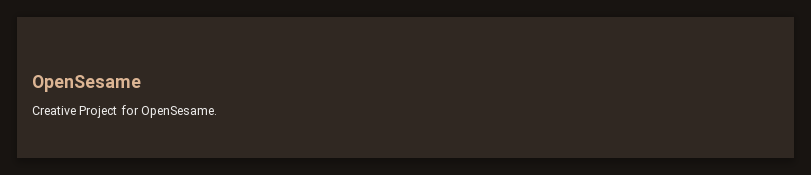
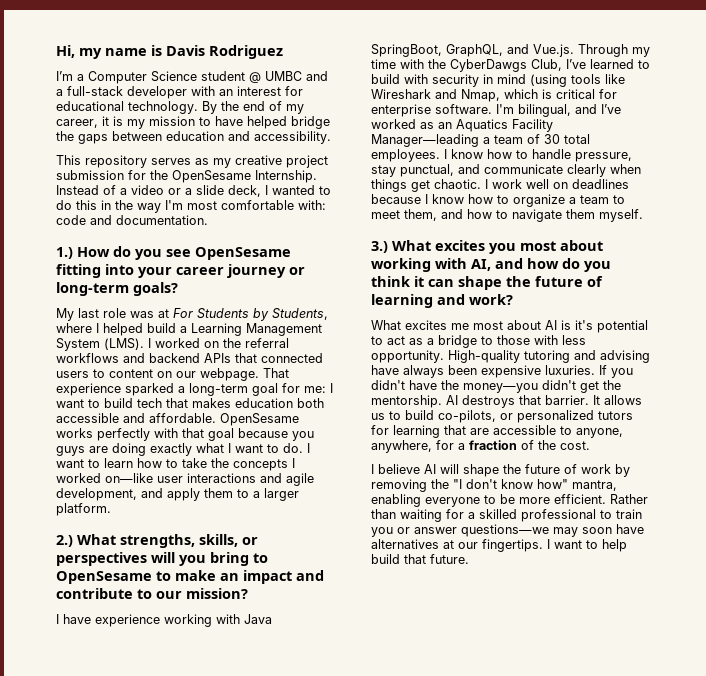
[32,75,141,92] [32,105,218,118] OpenSesame // Creative Project for OpenSesame. -> [56,45,283,59] [56,71,328,84] [56,86,303,99] [56,101,304,114] [56,116,330,129] [56,131,331,144] [56,155,328,168] [56,170,317,183] [56,185,331,197] [56,200,326,213] [56,215,208,225] [56,246,291,260] [56,264,305,278] [56,282,178,296] [56,308,328,321] [56,323,322,336] [56,338,289,351] [56,353,323,363] [56,368,289,381] [56,383,333,396] [56,398,324,408] [56,413,299,426] [56,428,314,441] [56,443,310,456] [56,458,295,471] [56,473,314,486] [56,488,299,501] [56,503,111,516] [56,534,258,548] [56,552,268,566] [56,570,324,584] [56,588,248,599] [56,614,272,627] [371,44,650,57] [371,59,650,72] [371,74,625,87] [371,89,617,102] [371,104,621,117] [371,119,553,132] [371,134,590,147] [371,149,632,162] [371,164,641,177] [371,179,629,192] [371,194,625,207] [371,209,643,222] [371,240,603,254] [371,258,611,272] [371,276,603,290] [371,294,513,308] [371,320,648,333] [371,335,586,348] [371,350,650,363] [371,365,633,378] [371,380,621,393] [371,395,642,408] [371,410,633,423] [371,425,623,438] [371,440,590,453] [371,464,630,477] [371,479,617,492] [371,494,648,507] [371,509,642,522] [371,524,644,537] [371,539,627,552] [371,554,469,564] Hi, my name is Davis Rodriguez // I’m a Computer Science student @ UMBC and a full-stack developer with an interest for educational technology. By the end of my career, it is my mission to have helped bridge the gaps between education and accessibility. // This repository serves as my creative project submission for the OpenSesame Internship. Instead of a video or a slide deck, I wanted to do this in the way I'm most comfortable with: code and documentation. // 1.) How do you see OpenSesame fitting into your career journey or long-term goals? // My last role was at For Students by Students, where I helped build a Learning Management System (LMS). I worked on the referral workflows and backend APIs that connected users to content on our webpage. That experience sparked a long-term goal for me: I want to build tech that makes education both accessible and affordable. OpenSesame works perfectly with that goal because you guys are doing exactly what I want to do. I want to learn how to take the concepts I worked on—like user interactions and agile development, and apply them to a larger platform. // 2.) What strengths, skills, or perspectives will you bring to OpenSesame to make an impact and contribute to our mission? // I have experience working with Java SpringBoot, GraphQL, and Vue.js. Through my time with the CyberDawgs Club, I’ve learned to build with security in mind (using tools like Wireshark and Nmap, which is critical for enterprise software. I'm bilingual, and I’ve worked as an Aquatics Facility Manager—leading a team of 30 total employees. I know how to handle pressure, stay punctual, and communicate clearly when things get chaotic. I work well on deadlines because I know how to organize a team to meet them, and how to navigate them myself. // 3.) What excites you most about working with AI, and how do you think it can shape the future of learning and work? // What excites me most about AI is it's potential to act as a bridge to those with less opportunity. High-quality tutoring and advising have always been expensive luxuries. If you didn't have the money—you didn't get the mentorship. AI destroys that barrier. It allows us to build co-pilots, or personalized tutors for learning that are accessible to anyone, anywhere, for a fraction of the cost. // I believe AI will shape the future of work by removing the "I don't know how" mantra, enabling everyone to be more efficient. Rather than waiting for a skilled professional to train you or answer questions—we may soon have alternatives at our fingertips. I want to help build that future.

